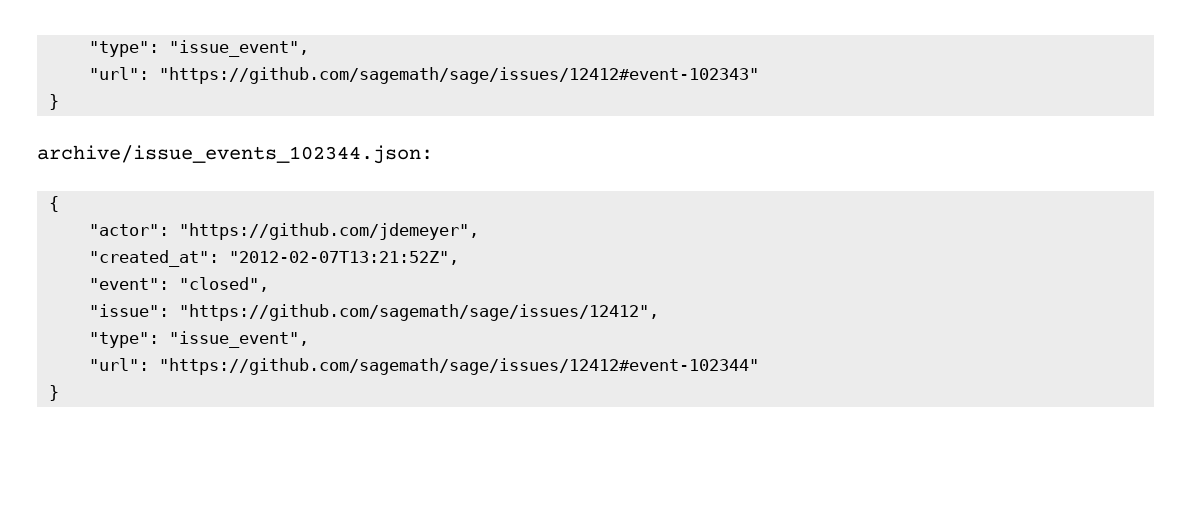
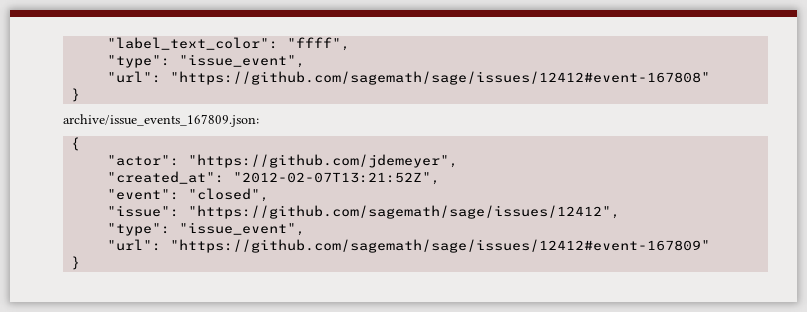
[89,40,310,57] [89,67,760,84] "type": "issue_event", // "url": "https://github.com/sagemath/sage/issues/12412#event-102343" -> [107,37,351,51] [107,54,306,68] [107,71,711,85] "label_text_color": "ffff", // "type": "issue_event", // "url": "https://github.com/sagemath/sage/issues/12412#event-167808"
[37,145,433,164] archive/issue_events_102344.json: -> [63,114,259,127] archive/issue_events_167809.json:
[159,358,760,375] "https://github.com/sagemath/sage/issues/12412#event-102344" -> [170,239,711,253] "https://github.com/sagemath/sage/issues/12412#event-167809"

